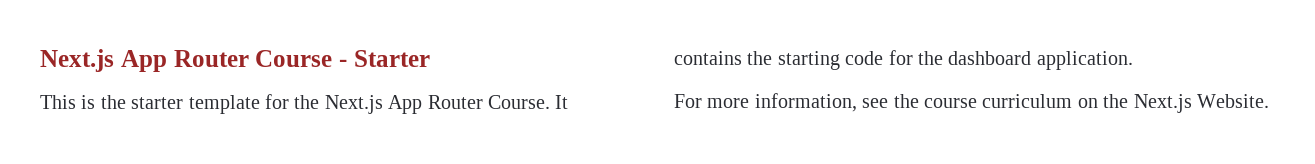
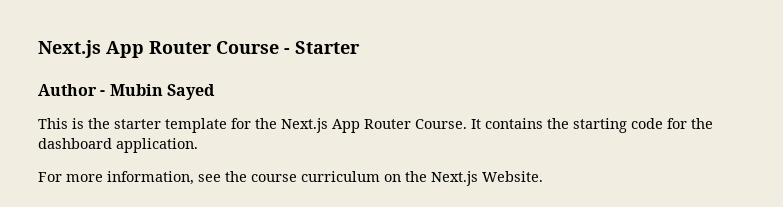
(430, 58) none -> [38,84,215,100] // Author - Mubin Sayed

